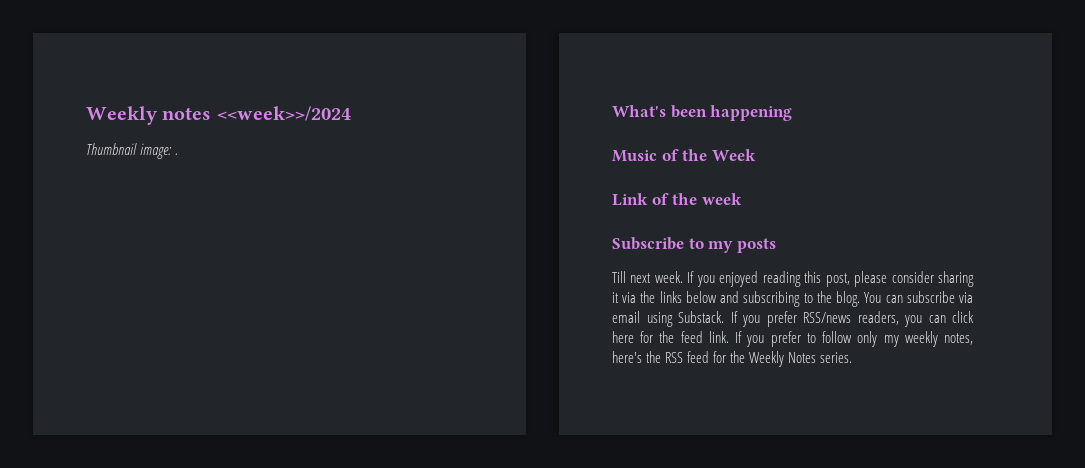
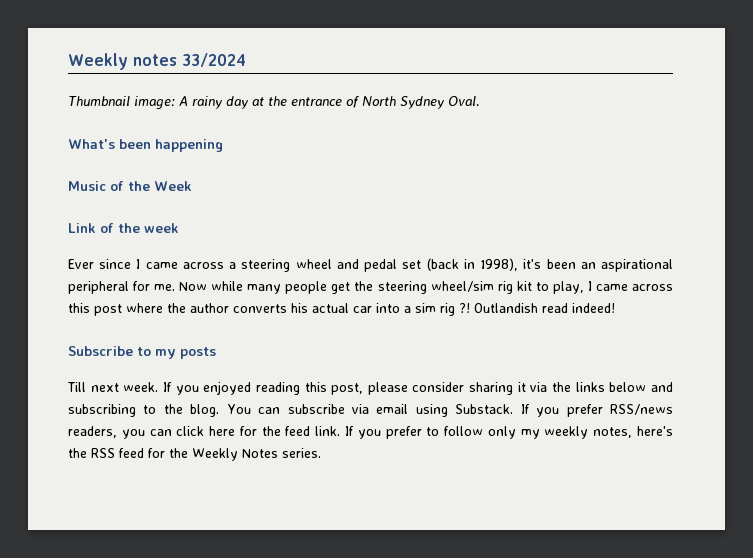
[216,106,351,121] <<week>>/2024 -> [182,53,246,67] 33/2024
[175,153,179,155] . -> [179,96,480,109] A rainy day at the entrance of North Sydney Oval.
(742, 199) none -> [68,258,674,272] [68,281,673,294] [68,303,615,316] // Ever since I came across a steering wheel and pedal set (back in 1998), it's been an aspirational peripheral for me. Now while many people get the steering wheel/sim rig kit to play, I came across this post where the author converts his actual car into a sim rig ?! Outlandish read indeed!

